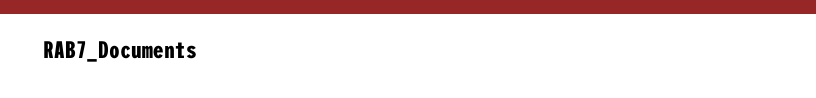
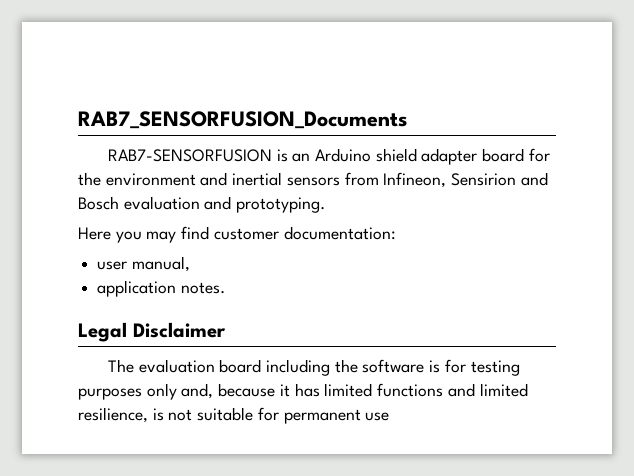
[43,41,197,62] RAB7_Documents -> [78,111,407,129] [107,148,550,165] [78,172,548,188] [78,196,326,213] [78,226,396,243] [97,256,190,272] [97,280,225,297] [78,322,226,342] [107,359,520,376] [78,383,528,400] [78,407,390,424] RAB7_SENSORFUSION_Documents // RAB7-SENSORFUSION is an Arduino shield adapter board for the environment and inertial sensors from Infineon, Sensirion and Bosch evaluation and prototyping. // Here you may find customer documentation: // user manual, // application notes. // Legal Disclaimer // The evaluation board including the software is for testing purposes only and, because it has limited functions and limited resilience, is not suitable for permanent use

